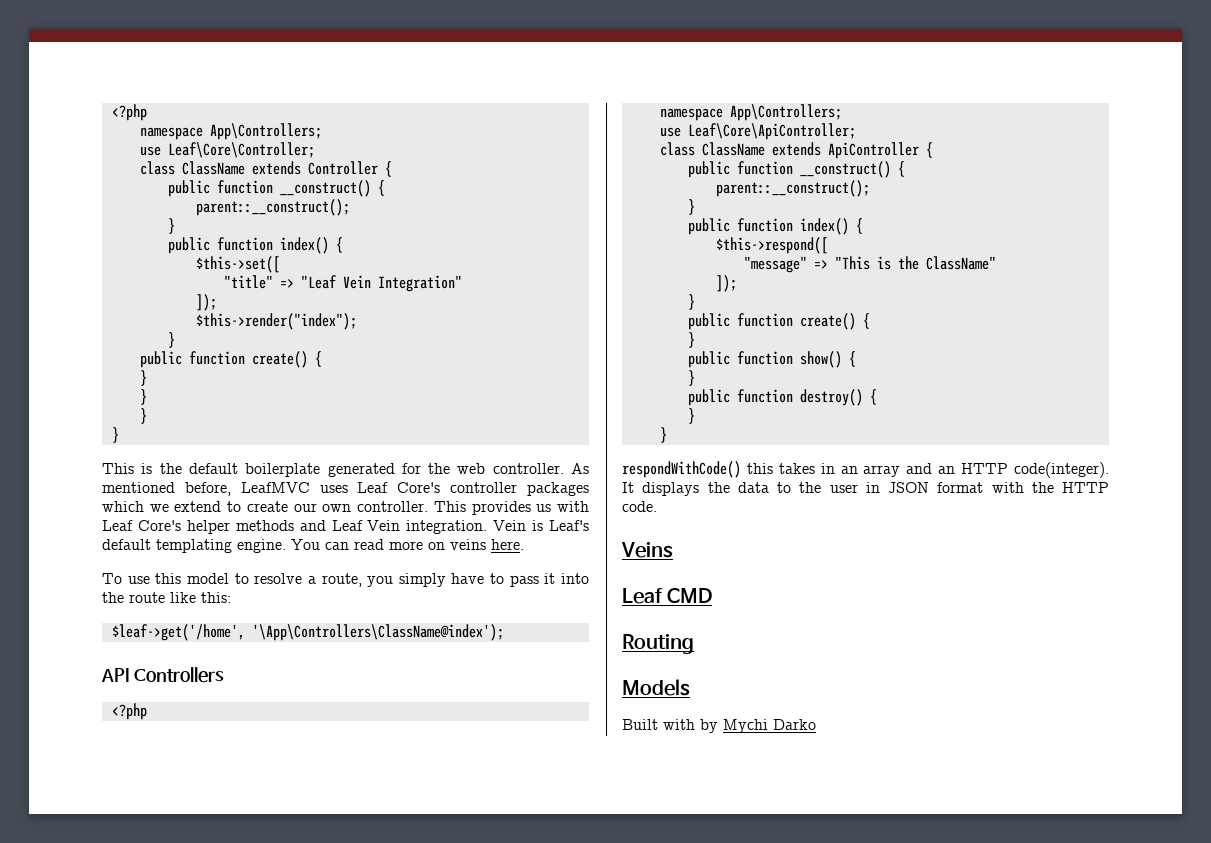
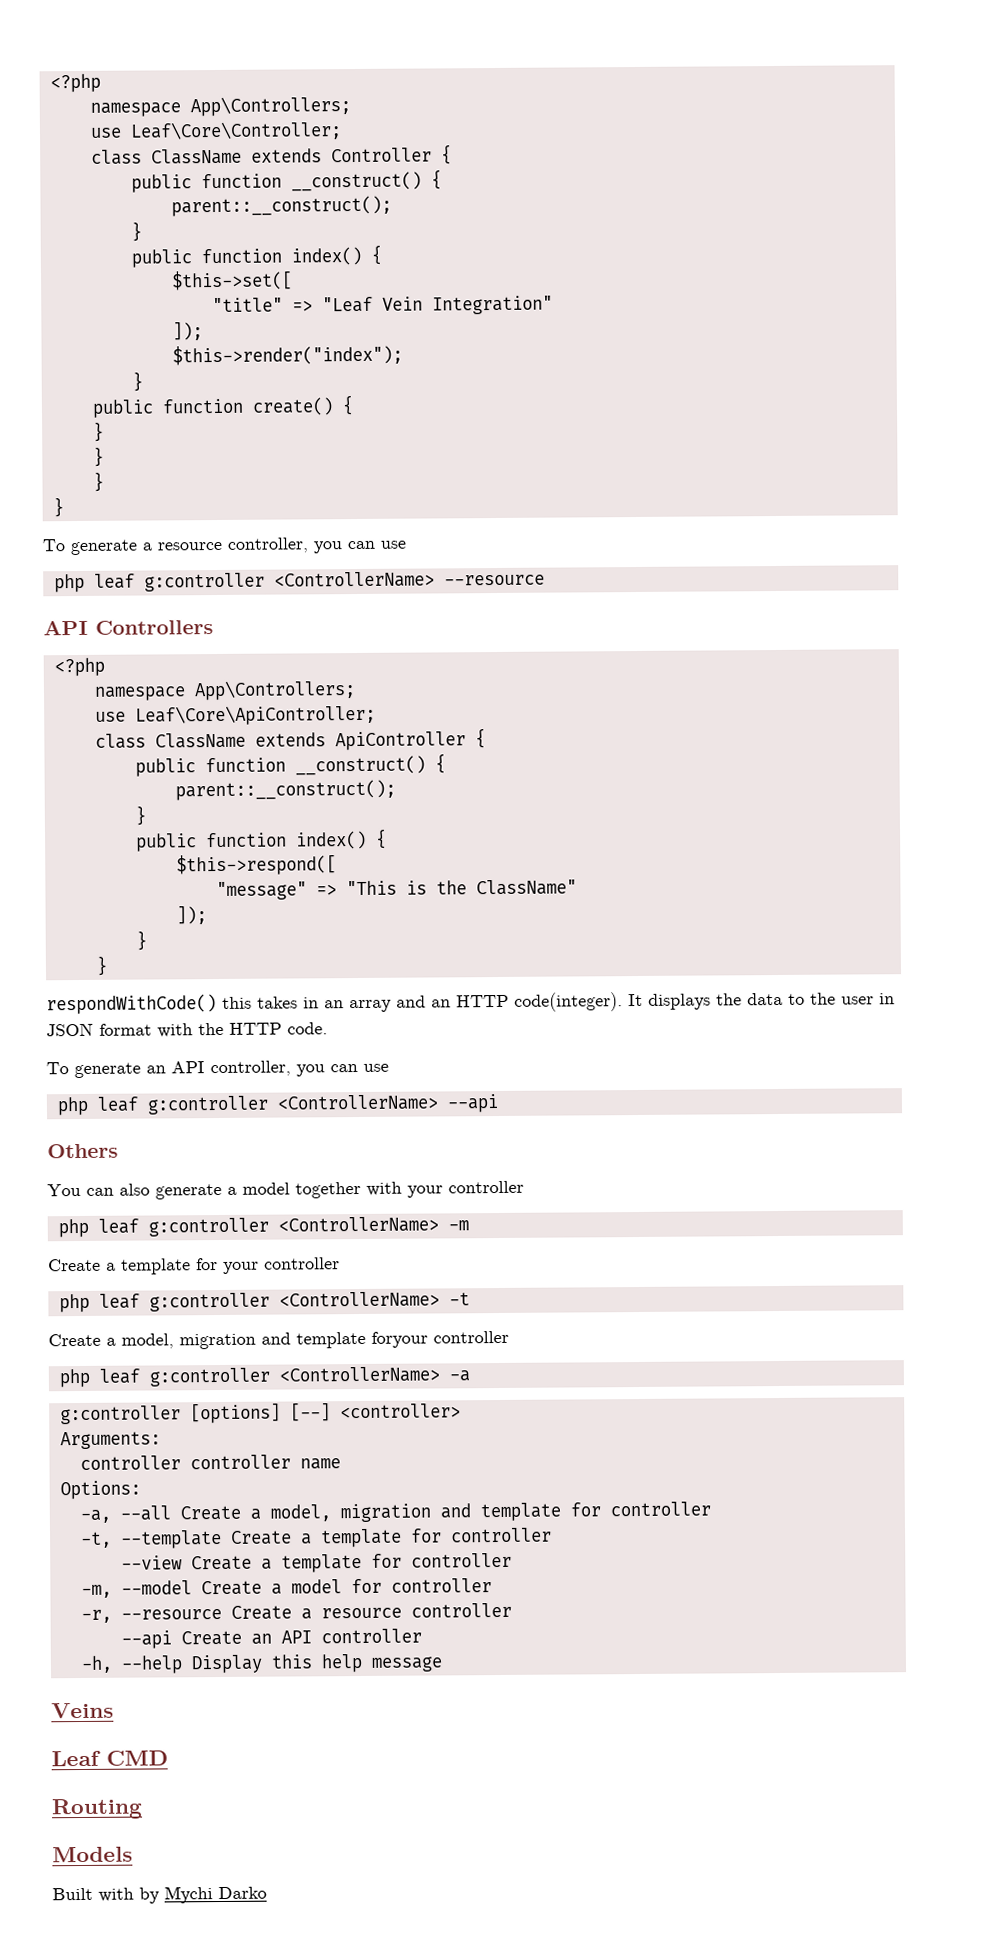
[102,463,589,477] [102,482,589,496] [102,501,589,515] [102,520,589,534] [102,539,524,553] [102,573,590,587] [102,592,231,603] [111,624,504,641] This is the default boilerplate generated for the web controller. As mentioned before, LeafMVC uses Leaf Core's controller packages which we extend to create our own controller. This provides us with Leaf Core's helper methods and Leaf Vein integration. Vein is Leaf's default templating engine. You can read more on veins here. // To use this model to resolve a route, you simply have to pass it into the route like this: // $leaf->get('/home', '\App\Controllers\ClassName@index'); -> [42,537,406,556] [53,571,545,593] To generate a resource controller, you can use // php leaf g:controller <ControllerName> --resource
[687,313,870,330] [687,332,695,348] [687,351,856,368] [687,370,695,386] [687,389,877,406] [687,408,695,424] // public function create() { // } // public function show() { // } // public function destroy() { // } -> (147, 940) none
(657, 506) none -> [46,1060,389,1079] [56,1094,499,1116] [47,1143,119,1159] [47,1180,524,1200] [57,1216,469,1238] [48,1257,340,1275] [58,1291,470,1313] [48,1330,509,1350] [58,1366,470,1388] [59,1402,461,1425] [59,1431,161,1450] [79,1454,341,1471] [59,1480,141,1500] [79,1501,711,1524] [80,1527,552,1549] [120,1552,512,1573] [80,1578,492,1599] [80,1602,512,1624] [120,1628,422,1649] [80,1653,443,1674] // To generate an API controller, you can use // php leaf g:controller <ControllerName> --api // Others // You can also generate a model together with your controller // php leaf g:controller <ControllerName> -m // Create a template for your controller // php leaf g:controller <ControllerName> -t // Create a model, migration and template foryour controller // php leaf g:controller <ControllerName> -a // g:controller [options] [--] <controller> // Arguments: // controller controller name // Options: // -a, --all Create a model, migration and template for controller // -t, --template Create a template for controller // --view Create a template for controller // -m, --model Create a model for controller // -r, --resource Create a resource controller // --api Create an API controller // -h, --help Display this help message

